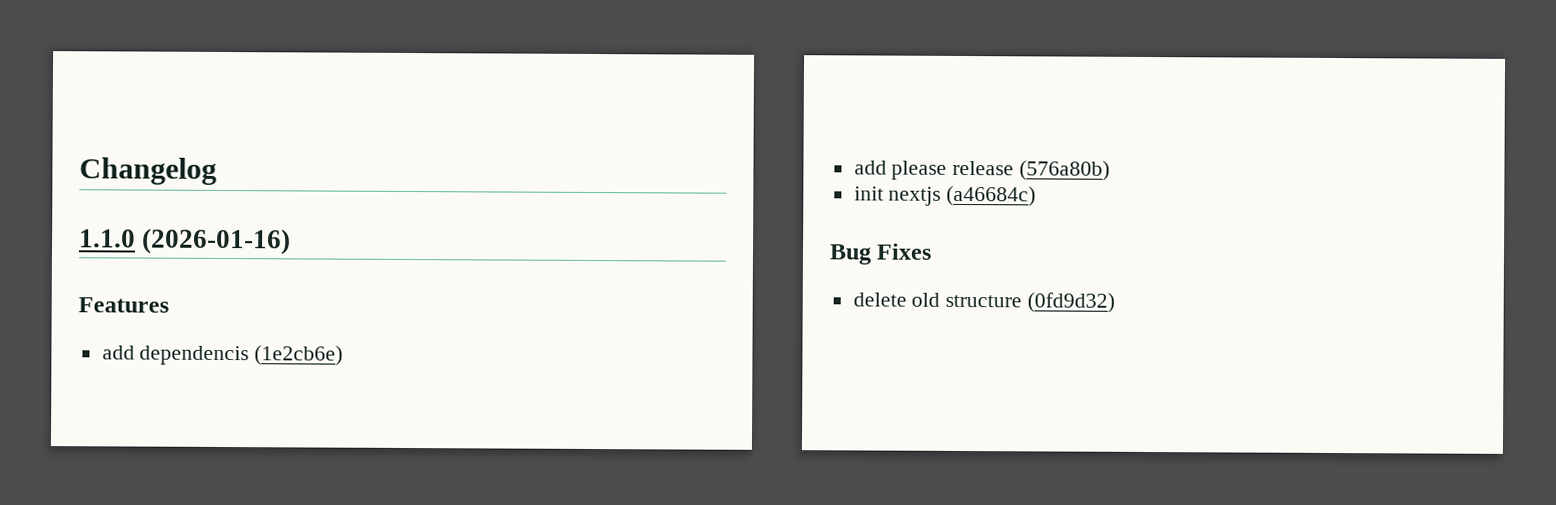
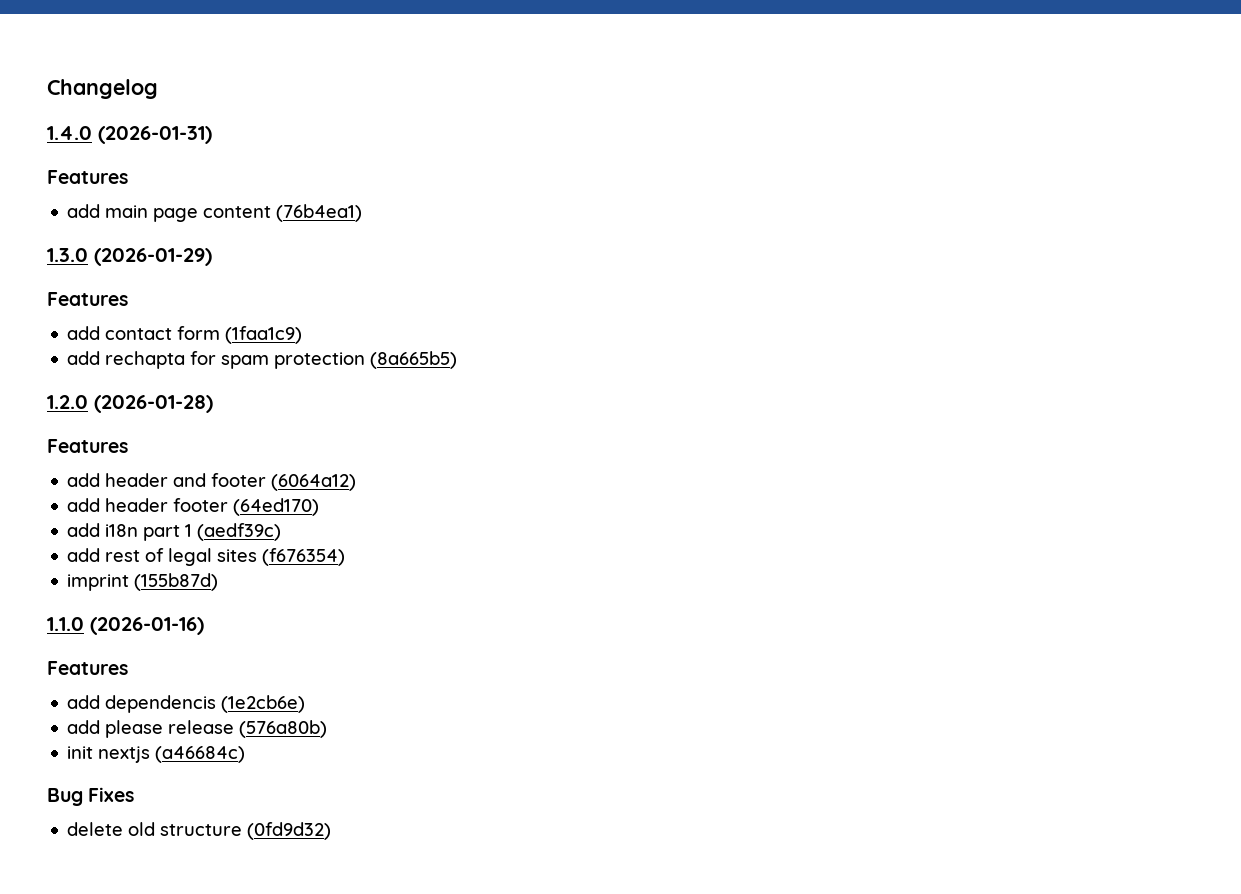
(217, 171) none -> [47,126,212,144] [47,170,128,184] [67,204,363,222] [47,248,212,266] [47,292,128,306] [67,326,303,344] [67,351,458,369] [47,395,213,413] [47,439,128,453] [67,473,357,491] [67,498,320,516] [67,523,282,541] [67,548,346,566] [67,573,219,591] // 1.4.0 (2026-01-31) // Features // add main page content (76b4ea1) // 1.3.0 (2026-01-29) // Features // add contact form (1faa1c9) // add rechapta for spam protection (8a665b5) // 1.2.0 (2026-01-28) // Features // add header and footer (6064a12) // add header footer (64ed170) // add i18n part 1 (aedf39c) // add rest of legal sites (f676354) // imprint (155b87d)

